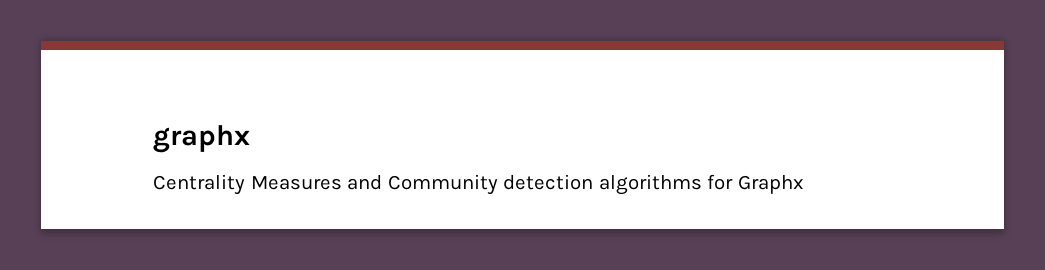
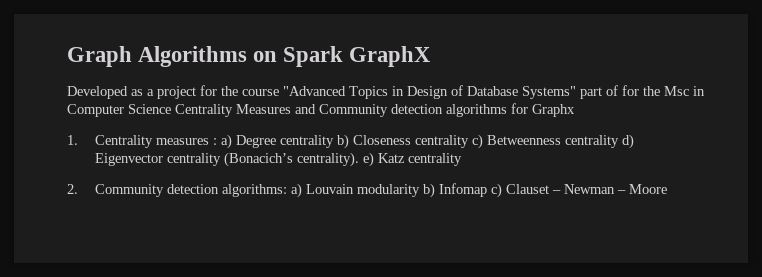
[153,125,250,153] graphx // -> [67,46,431,67] [67,85,705,99] [67,104,171,117] Graph Algorithms on Spark GraphX // Developed as a project for the course "Advanced Topics in Design of Database Systems" part of for the Msc in Computer Science
(803, 184) none -> [67,134,635,149] [95,152,463,167] [67,183,668,198] // 1. Centrality measures : a) Degree centrality b) Closeness centrality c) Betweenness centrality d) Eigenvector centrality (Bonacich’s centrality). e) Katz centrality // 2. Community detection algorithms: a) Louvain modularity b) Infomap c) Clauset – Newman – Moore

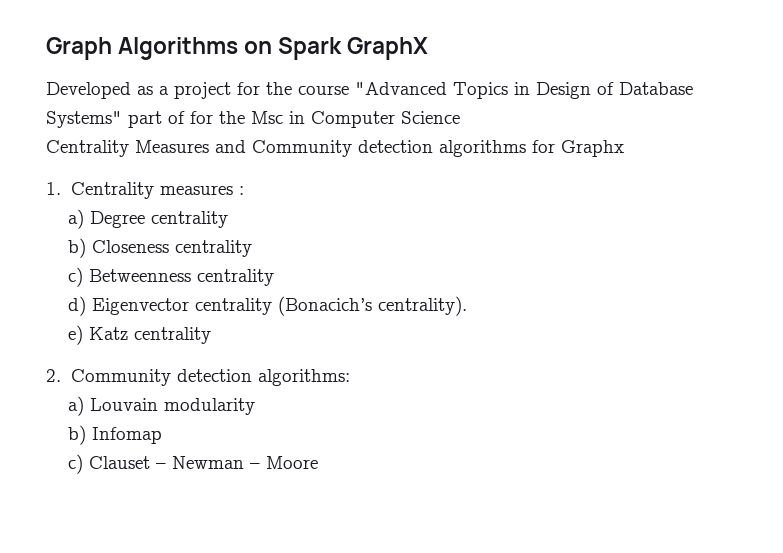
(171, 109) none -> (460, 117) //
(218, 141) none -> (244, 190) //
(335, 141) none -> (228, 219) //
(470, 141) none -> (252, 248) //
(620, 141) none -> (274, 277) //
(360, 159) none -> (467, 306) //
(288, 190) none -> (350, 377) //
(421, 190) none -> (255, 406) //
(488, 190) none -> (162, 435) //

